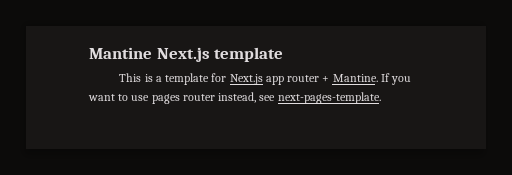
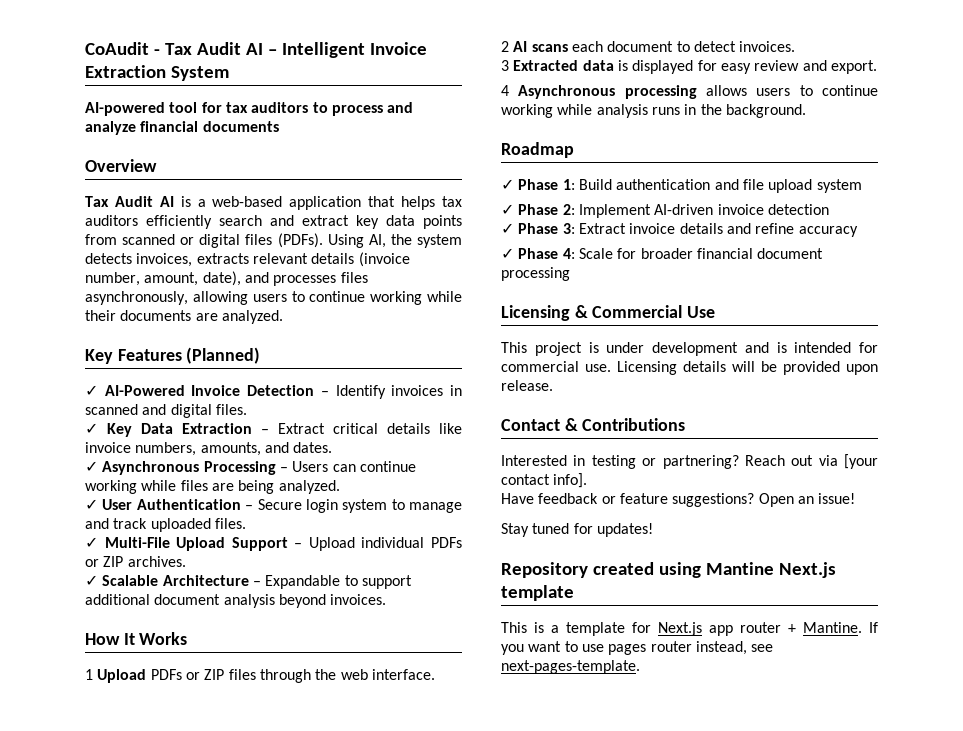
(89, 53) none -> [85,42,427,58] [85,65,229,81] [85,102,414,116] [85,121,279,135] [85,159,157,172] [85,196,463,210] [85,215,462,229] [85,233,462,248] [85,252,410,267] [85,271,368,286] [85,291,462,305] [85,310,283,324] [85,347,261,364] [85,385,463,399] [85,404,247,418] [85,423,462,437] [85,442,333,456] [85,461,416,475] [85,480,340,494] [85,499,462,513] [85,518,246,532] [85,537,462,551] [85,556,186,567] [85,575,412,589] [85,594,387,608] [85,632,188,645] [85,669,435,683] [501,41,796,52] [501,60,877,74] [501,85,878,99] [501,104,806,118] [501,142,574,158] [501,179,862,193] [501,204,829,218] [501,223,858,237] [501,248,824,259] [501,267,570,281] [501,305,716,321] [501,342,878,356] [501,361,878,375] [501,380,553,391] [501,418,686,431] [501,454,878,469] [501,473,588,488] [501,493,856,507] [501,523,653,537] [501,562,701,578] CoAudit - Tax Audit AI – Intelligent Invoice Extraction System // AI-powered tool for tax auditors to process and analyze financial documents // Overview // Tax Audit AI is a web-based application that helps tax auditors efficiently search and extract key data points from scanned or digital files (PDFs). Using AI, the system detects invoices, extracts relevant details (invoice number, amount, date), and processes files asynchronously, allowing users to continue working while their documents are analyzed. // Key Features (Planned) // ✓ AI-Powered Invoice Detection – Identify invoices in scanned and digital files. // ✓ Key Data Extraction – Extract critical details like invoice numbers, amounts, and dates. // ✓ Asynchronous Processing – Users can continue working while files are being analyzed. // ✓ User Authentication – Secure login system to manage and track uploaded files. // ✓ Multi-File Upload Support – Upload individual PDFs or ZIP archives. // ✓ Scalable Architecture – Expandable to support additional document analysis beyond invoices. // How It Works // 1 Upload PDFs or ZIP files through the web interface. // 2 AI scans each document to detect invoices. // 3 Extracted data is displayed for easy review and export. // 4 Asynchronous processing allows users to continue working while analysis runs in the background. // Roadmap // ✓ Phase 1: Build authentication and file upload system // ✓ Phase 2: Implement AI-driven invoice detection // ✓ Phase 3: Extract invoice details and refine accuracy // ✓ Phase 4: Scale for broader financial document processing // Licensing & Commercial Use // This project is under development and is intended for commercial use. Licensing details will be provided upon release. // Contact & Contributions // Interested in testing or partnering? Reach out via [your contact info]. // Have feedback or feature suggestions? Open an issue! // Stay tuned for updates! // Repository created using

